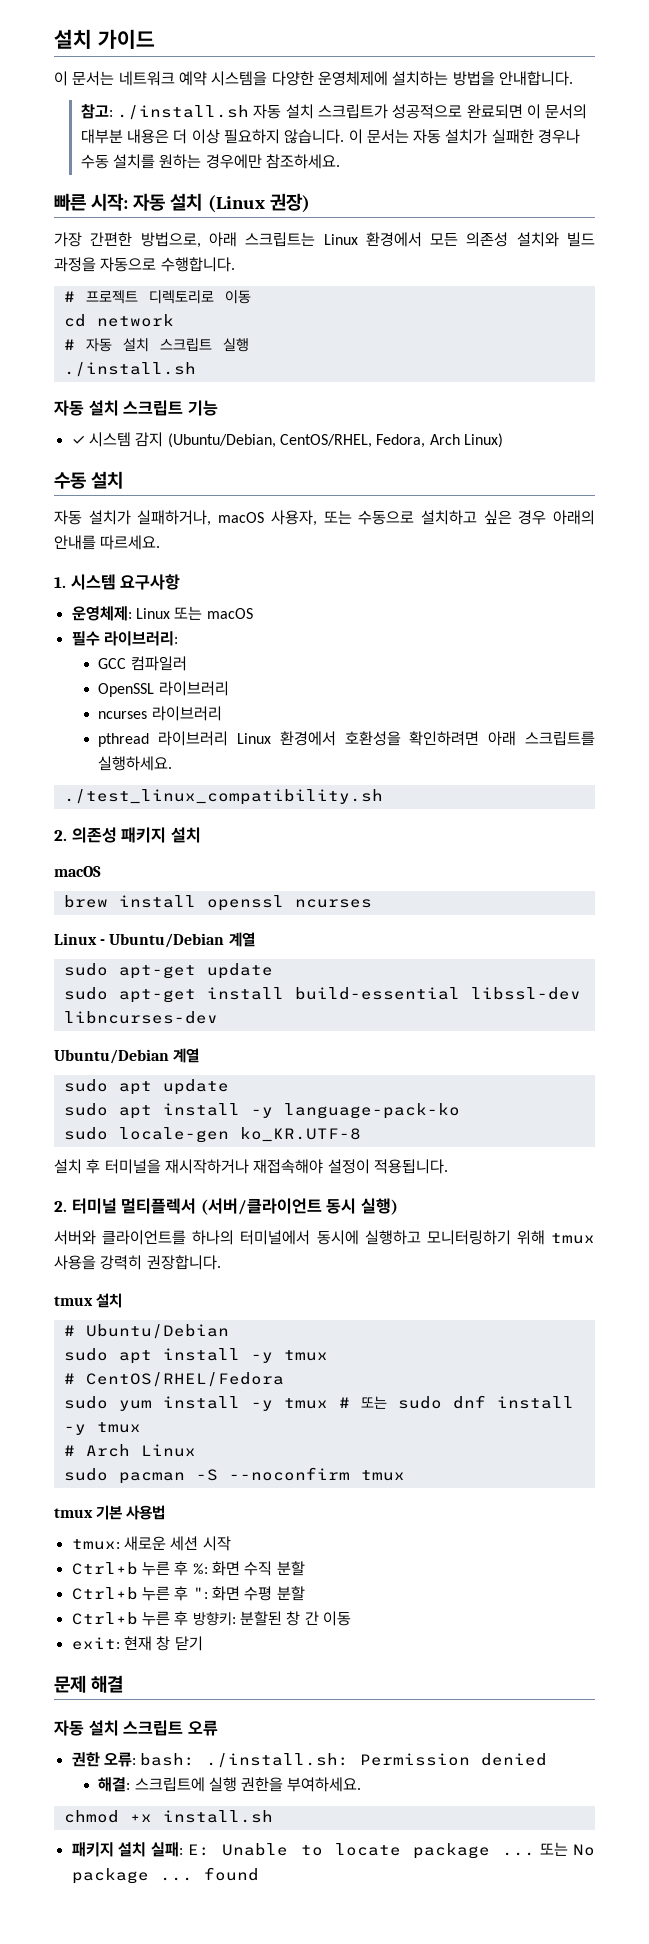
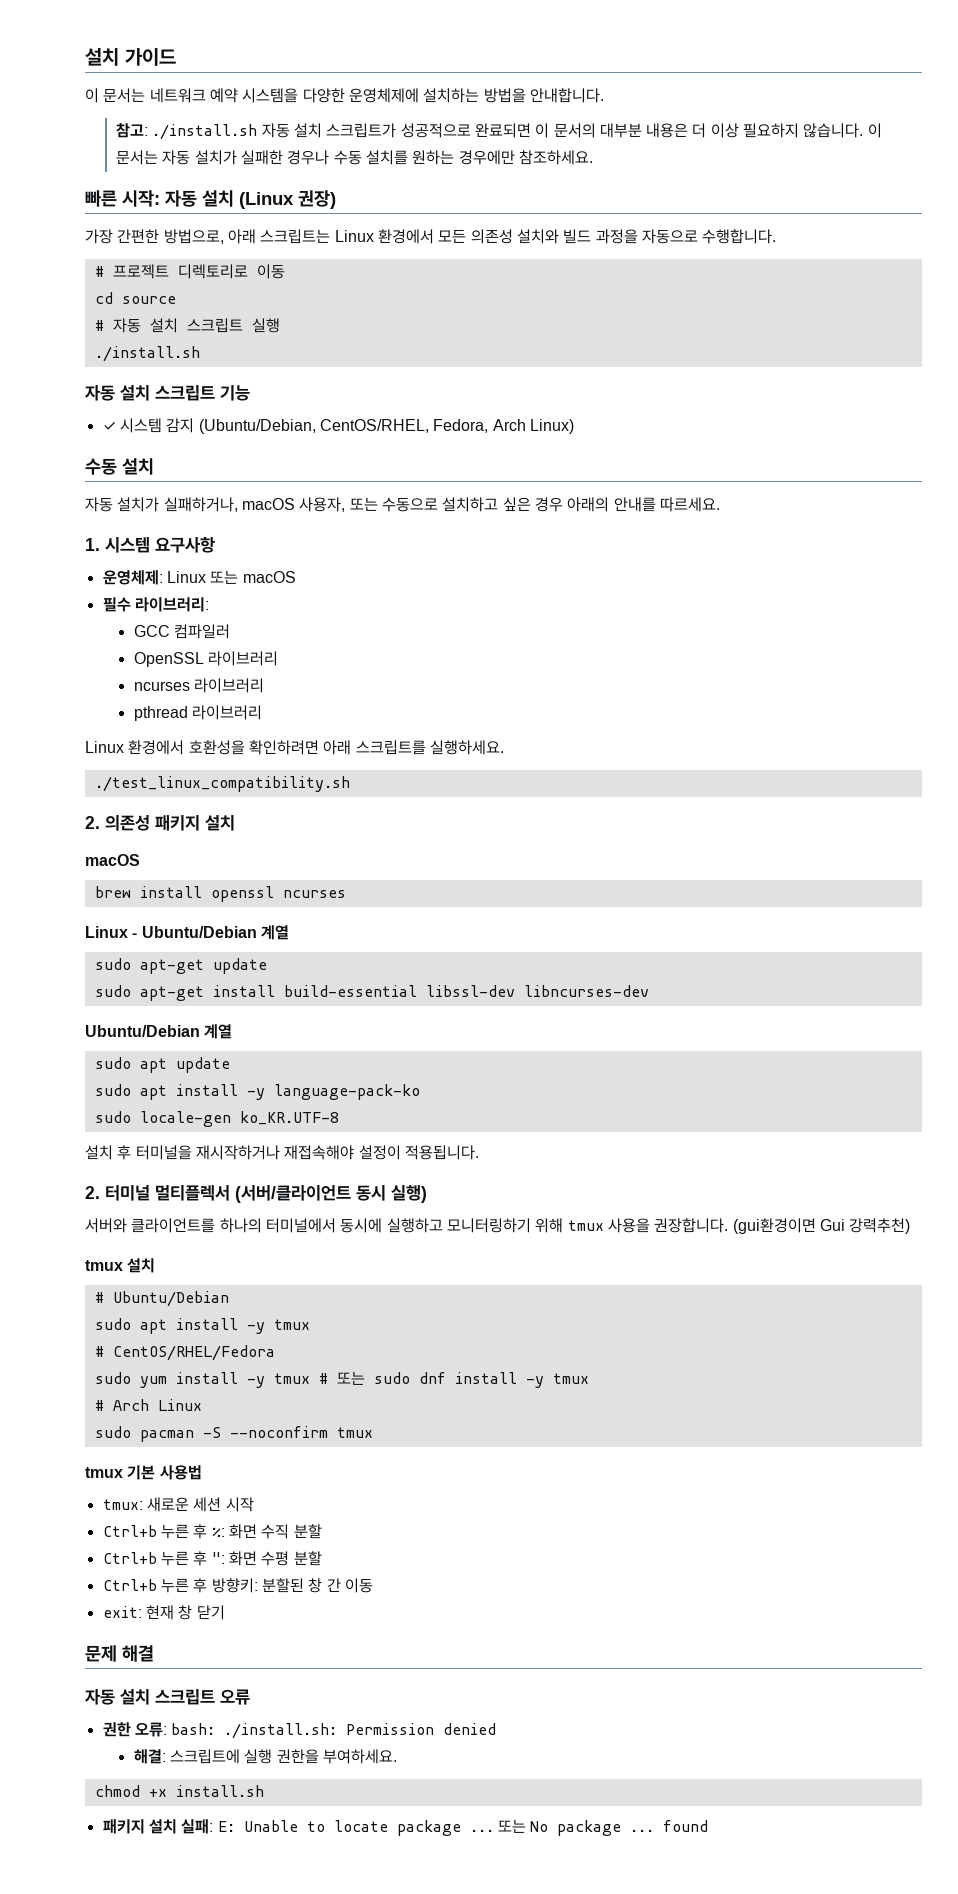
[96,314,174,327] network -> [121,296,176,304] source
(229, 738) none -> (262, 712) //
[100,1255,143,1270] 강력히 -> (650, 1225) none
(221, 1262) none -> [732,1218,911,1234] (gui환경이면 Gui 강력추천)

